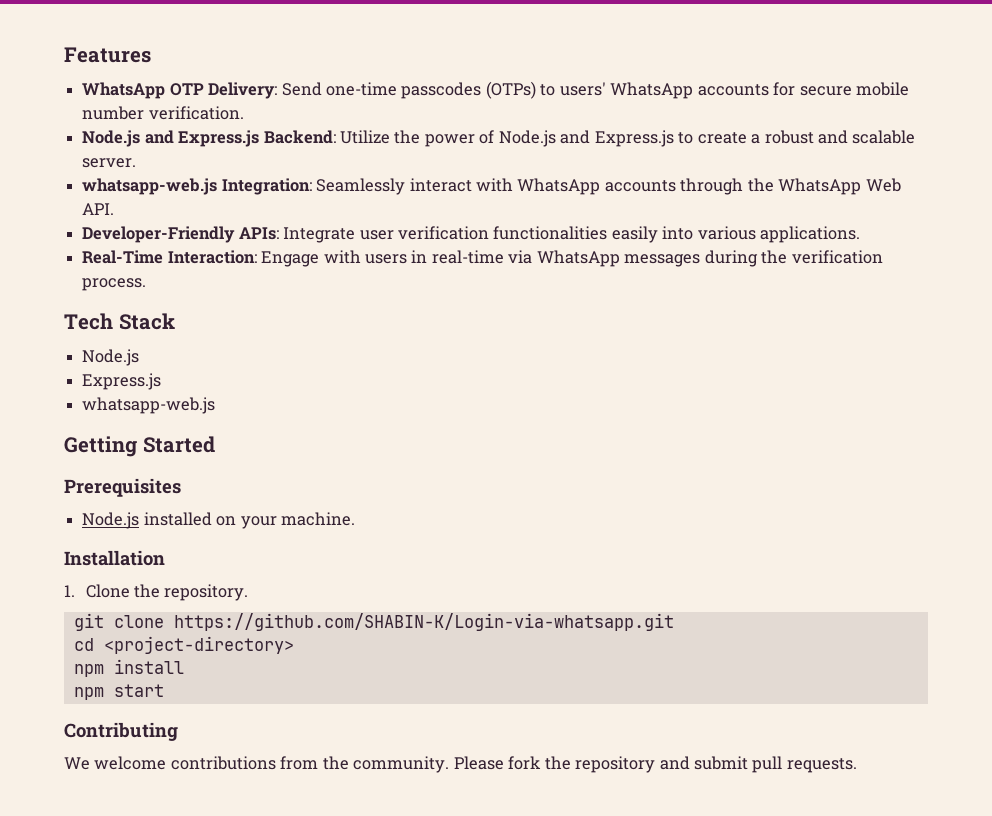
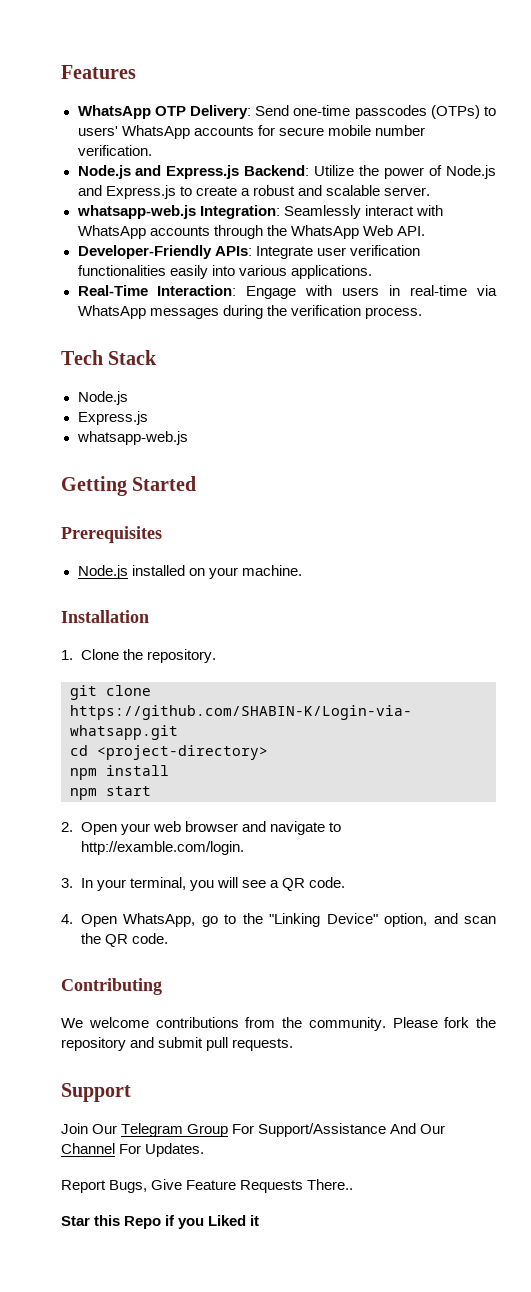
(164, 690) none -> [61,821,341,835] [80,841,244,855] [61,877,345,891] [61,913,497,927] [80,933,168,947] // 2. Open your web browser and navigate to http://examble.com/login. // 3. In your terminal, you will see a QR code. // 4. Open WhatsApp, go to the "Linking Device" option, and scan the QR code.
(857, 765) none -> [61,1083,131,1102] [61,1123,446,1137] [61,1143,205,1157] [61,1179,354,1193] [61,1215,260,1229] // Support // Join Our Telegram Group For Support/Assistance And Our Channel For Updates. // Report Bugs, Give Feature Requests There.. // Star this Repo if you Liked it

